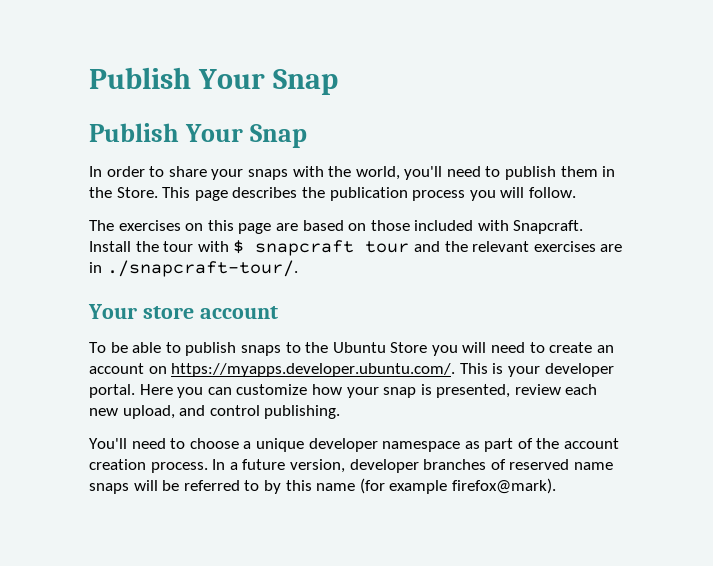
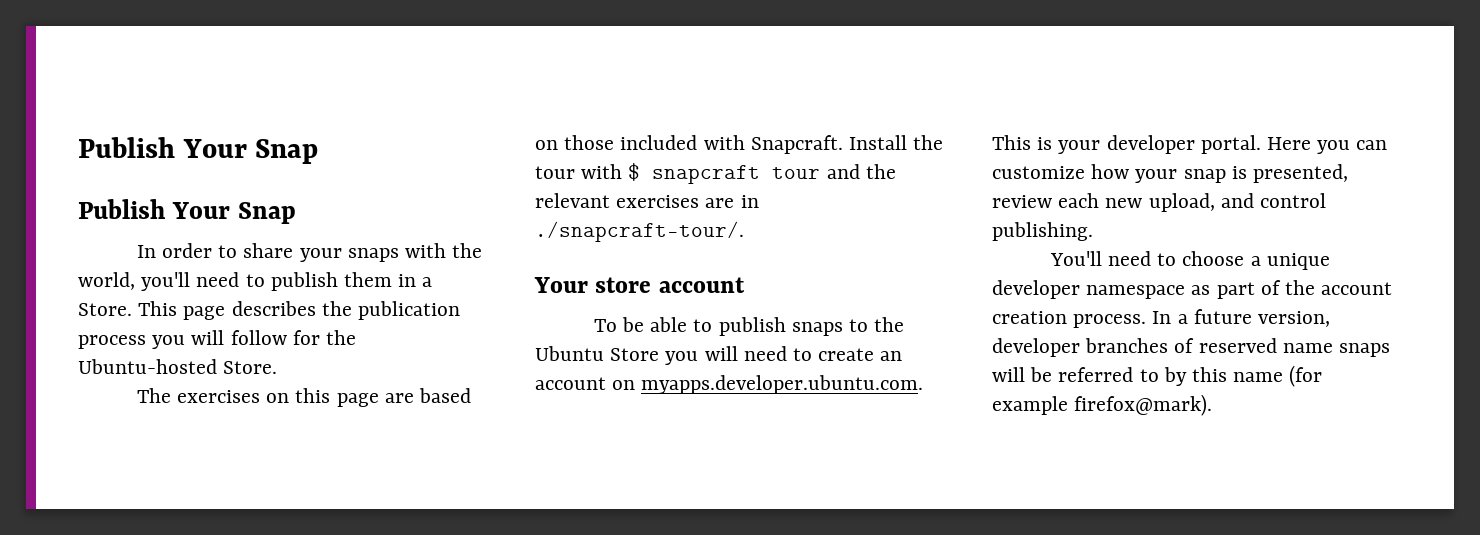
[89,187,112,198] the -> [422,277,433,287] a
[528,187,576,198] follow. -> [230,330,357,345] [78,359,278,374] follow for the Ubuntu-hosted Store.
[171,363,456,377] https://myapps.developer.ubuntu.com/. -> [641,375,924,394] myapps.developer.ubuntu.com.

